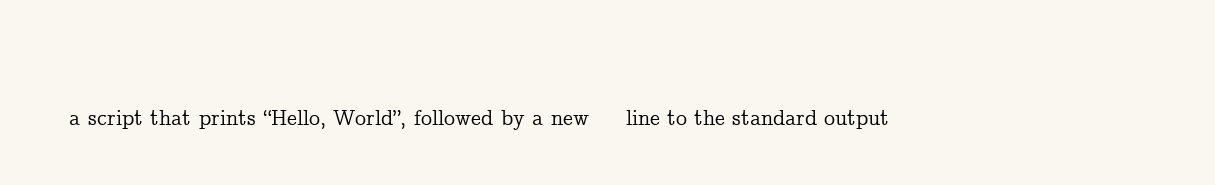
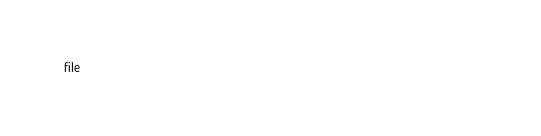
[69,110,889,130] a script that prints “Hello, World”, followed by a new line to the standard output -> [64,62,80,72] file

